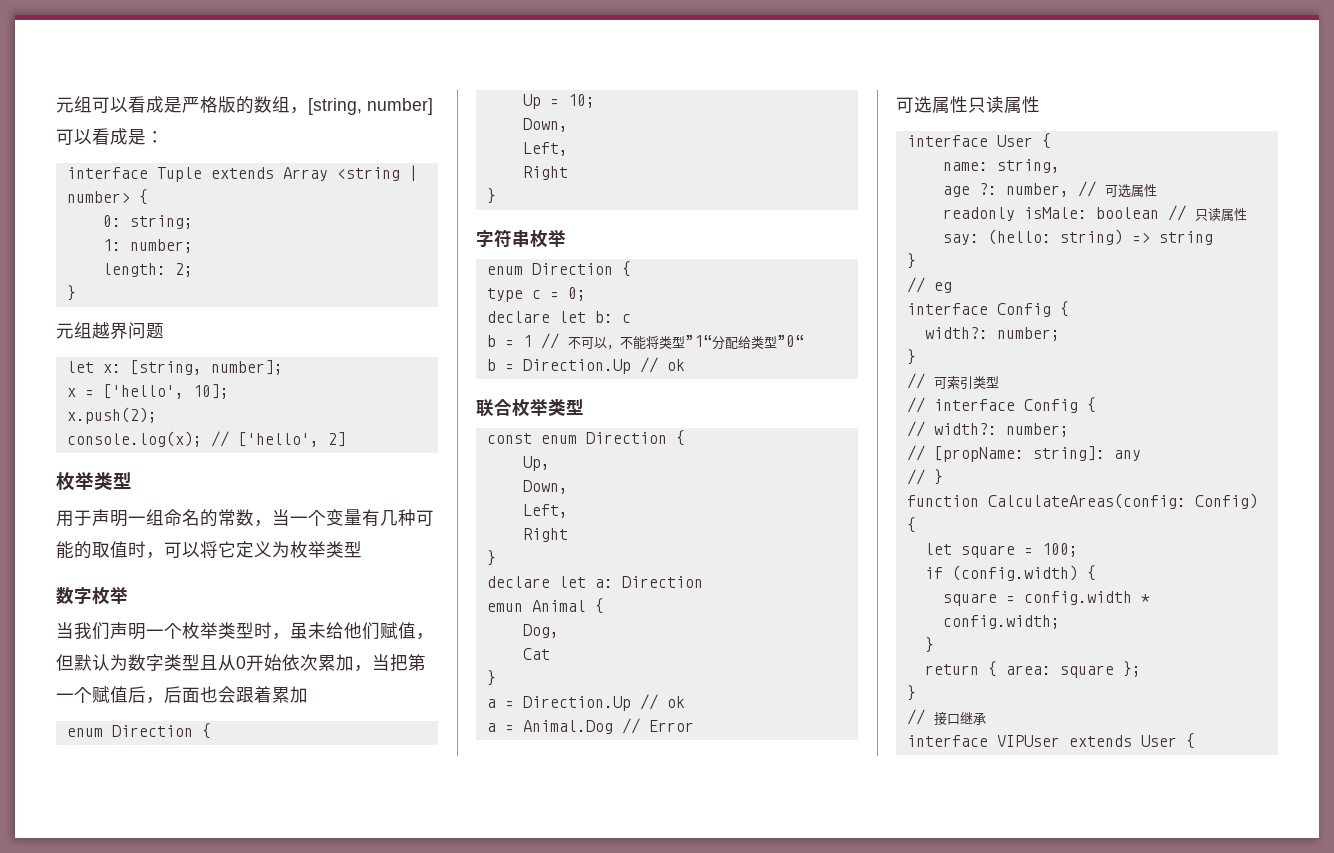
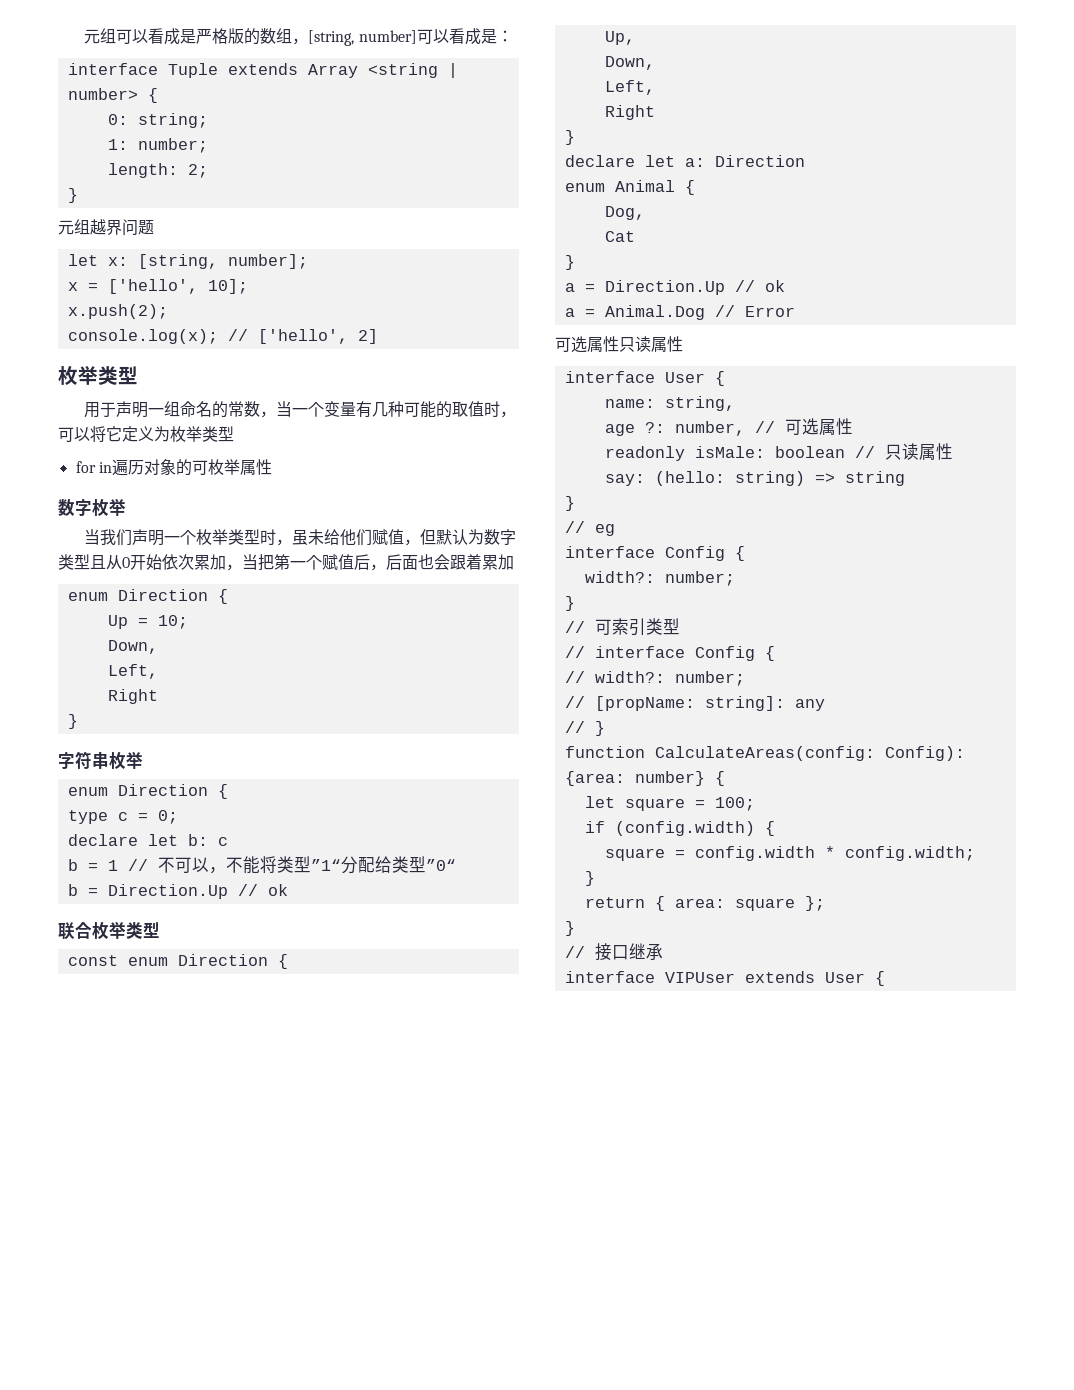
(362, 549) none -> [75,459,272,476] // for in遍历对象的可枚举属性
[486,603,523,612] emun -> [564,183,605,192] enum
[1194,493,1258,509] Config) -> [884,746,965,761] [564,771,705,786] Config): {area: number}

